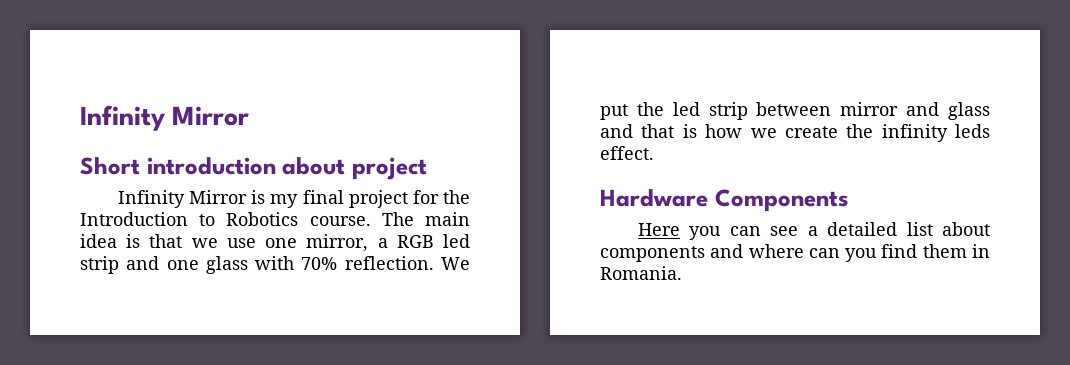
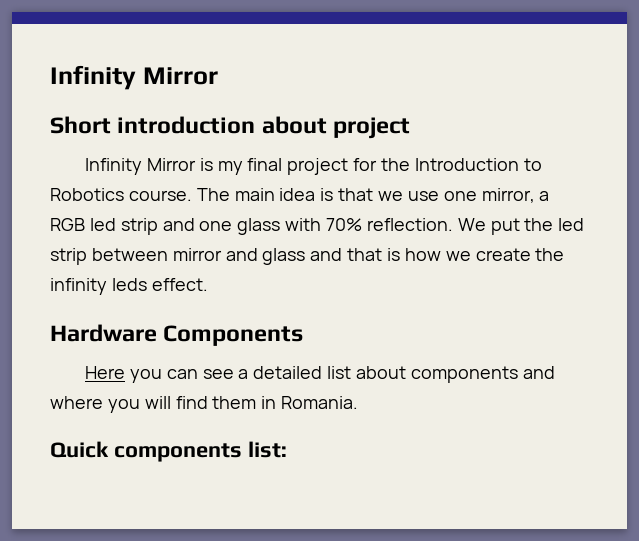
[808,248,878,262] can you -> [107,396,171,413] you will
(682, 273) none -> [50,441,287,462] // Quick components list:

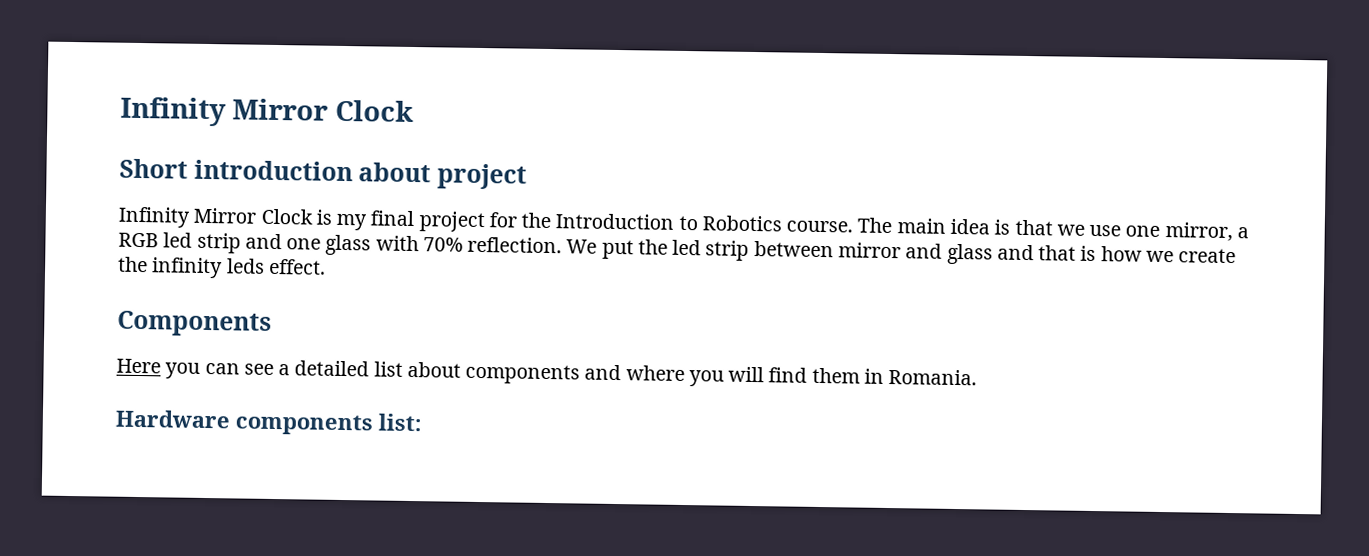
[50,65,218,90] Infinity Mirror -> [120,96,414,127] Infinity Mirror Clock
(196, 164) none -> [260,208,313,225] Clock
[50,324,157,342] Hardware -> (326, 266) none
[50,441,109,458] Quick -> [115,409,230,429] Hardware

